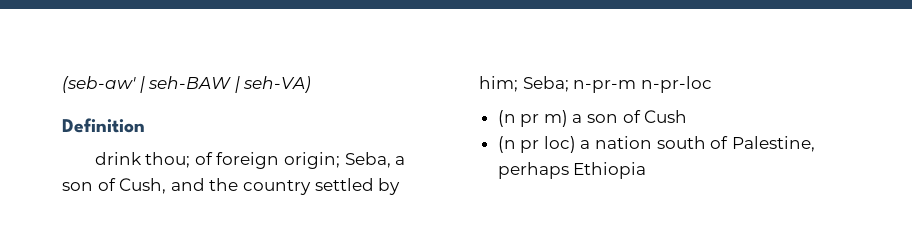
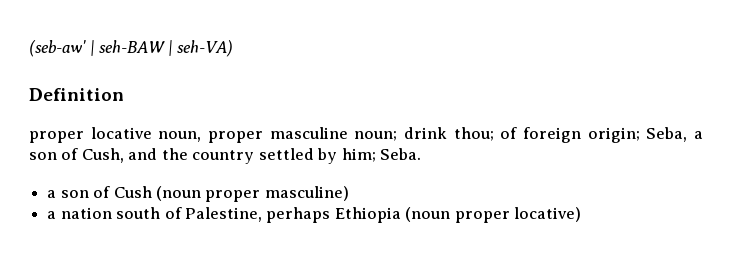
(145, 125) none -> [29,127,398,143] proper locative noun, proper masculine noun;
[522,76,712,93] [497,110,568,127] Seba; n-pr-m n-pr-loc // (n pr m) -> [380,148,422,160] Seba. //
[497,136,576,153] // (n pr loc) -> [155,186,349,202] (noun proper masculine) //
(647, 170) none -> [405,207,582,223] (noun proper locative)

